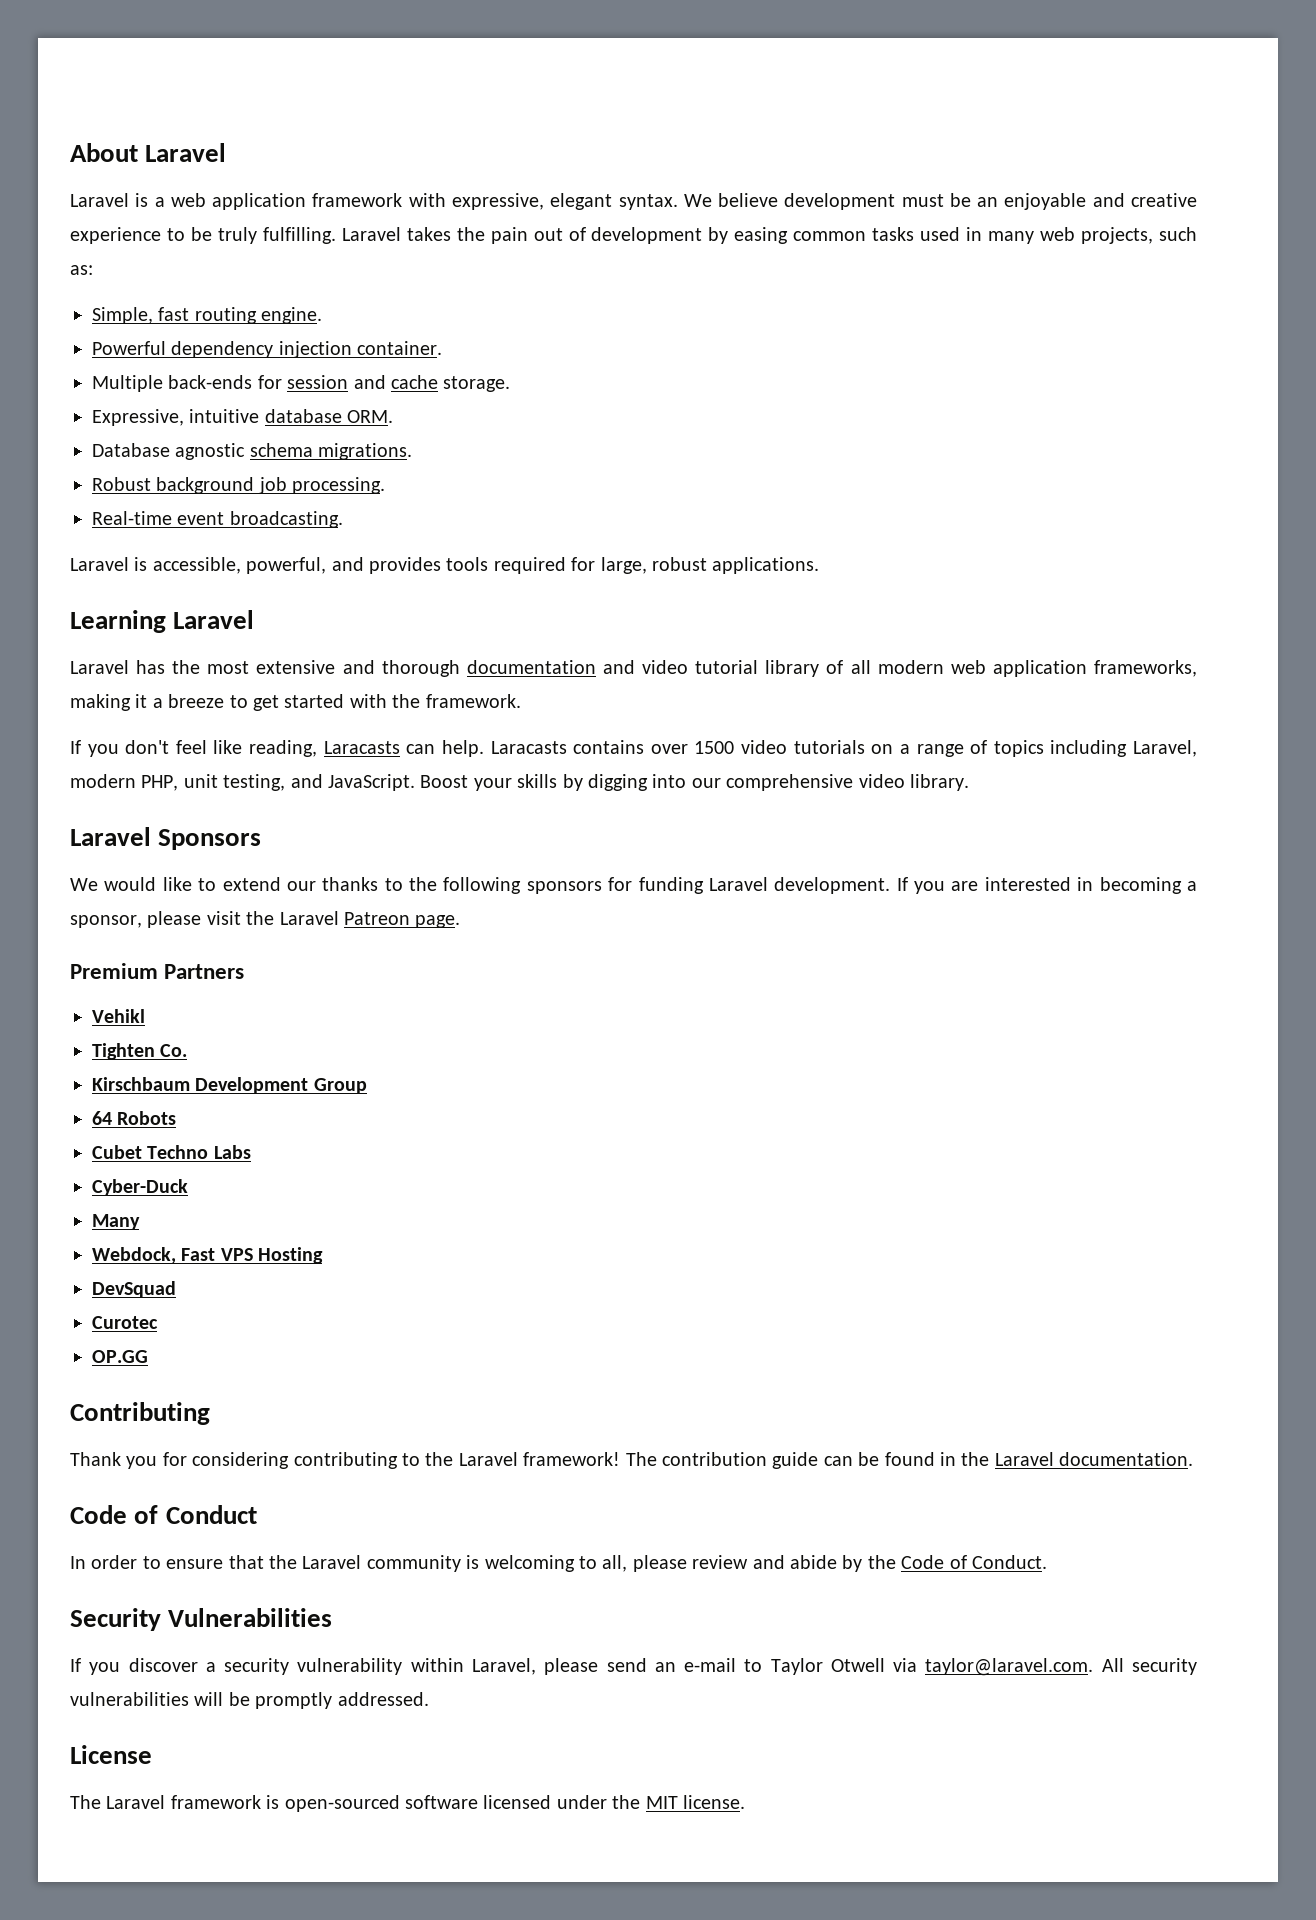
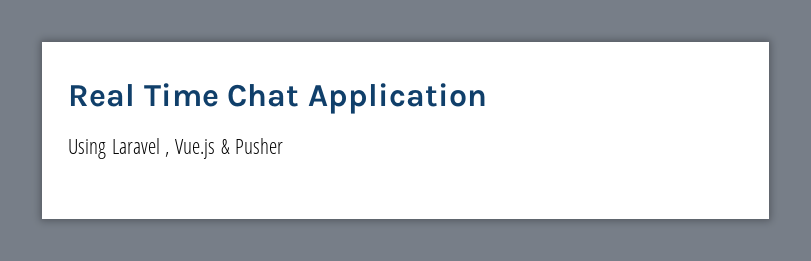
[70,143,227,162] [70,193,1198,210] [70,227,1198,244] [70,265,93,275] [92,307,323,324] [92,341,443,358] [92,375,511,392] [92,409,394,426] [92,443,413,460] [92,477,386,494] [92,511,343,528] [70,557,820,574] [70,610,255,633] [70,660,1197,677] [70,694,521,711] [70,740,1197,757] [70,774,969,791] [70,827,262,850] [70,877,1197,894] [70,911,461,928] [70,963,245,979] [92,1009,145,1023] [92,1043,188,1060] [92,1077,367,1094] [92,1111,177,1125] [92,1145,251,1159] [92,1179,188,1196] [92,1214,140,1230] [92,1247,324,1264] [92,1281,176,1298] [92,1316,158,1329] [92,1350,148,1363] [70,1402,210,1425] [70,1452,1194,1469] [70,1505,257,1524] [70,1555,1047,1572] [70,1608,333,1631] [70,1658,1198,1676] [70,1692,429,1709] [70,1745,152,1764] [70,1795,745,1812] About Laravel // Laravel is a web application framework with expressive, elegant syntax. We believe development must be an enjoyable and creative experience to be truly fulfilling. Laravel takes the pain out of development by easing common tasks used in many web projects, such as: // Simple, fast routing engine. // Powerful dependency injection container. // Multiple back-ends for session and cache storage. // Expressive, intuitive database ORM. // Database agnostic schema migrations. // Robust background job processing. // Real-time event broadcasting. // Laravel is accessible, powerful, and provides tools required for large, robust applications. // Learning Laravel // Laravel has the most extensive and thorough documentation and video tutorial library of all modern web application frameworks, making it a breeze to get started with the framework. // If you don't feel like reading, Laracasts can help. Laracasts contains over 1500 video tutorials on a range of topics including Laravel, modern PHP, unit testing, and JavaScript. Boost your skills by digging into our comprehensive video library. // Laravel Sponsors // We would like to extend our thanks to the following sponsors for funding Laravel development. If you are interested in becoming a sponsor, please visit the Laravel Patreon page. // Premium Partners // Vehikl // Tighten Co. // Kirschbaum Development Group // 64 Robots // Cubet Techno Labs // Cyber-Duck // Many // Webdock, Fast VPS Hosting // DevSquad // Curotec // OP.GG // Contributing // Thank you for considering contributing to the Laravel framework! The contribution guide can be found in the Laravel documentation. // Code of Conduct // In order to ensure that the Laravel community is welcoming to all, please review and abide by the Code of Conduct. // Security Vulnerabilities // If you discover a security vulnerability within Laravel, please send an e-mail to Taylor Otwell via taylor@laravel.com. All security vulnerabilities will be promptly addressed. // License // The Laravel framework is open-sourced software licensed under the MIT license. -> [68,83,487,114] [68,138,284,159] Real Time Chat Application // Using Laravel , Vue.js & Pusher

